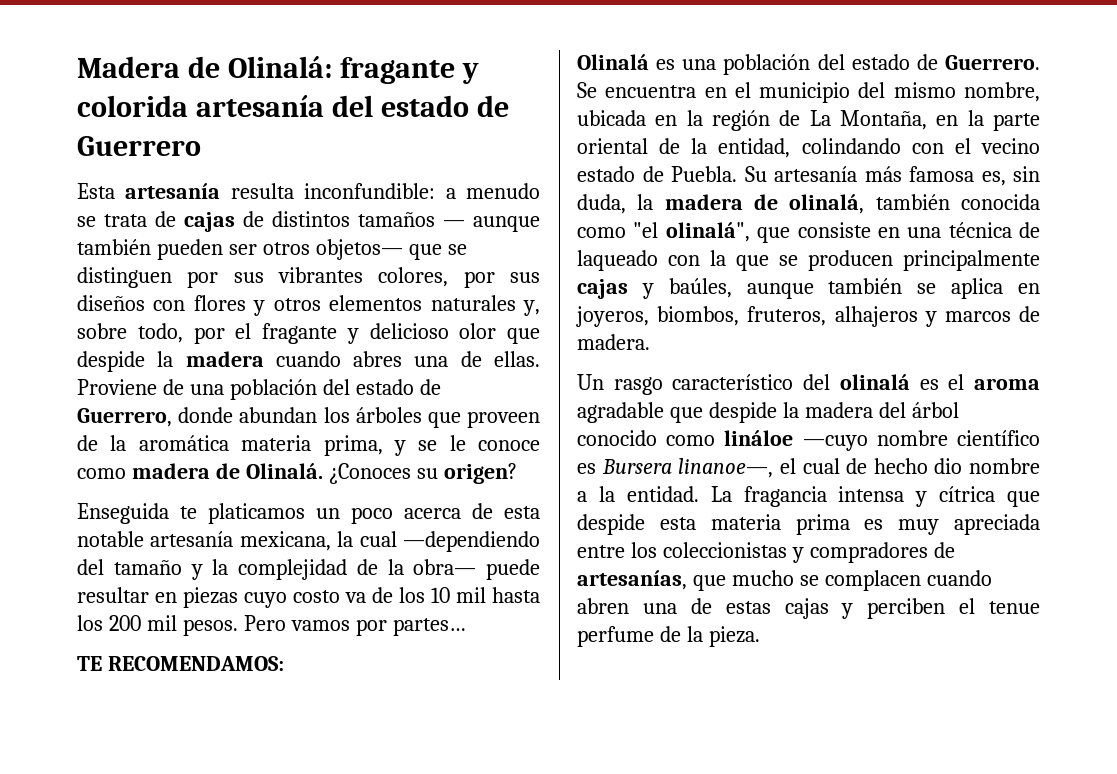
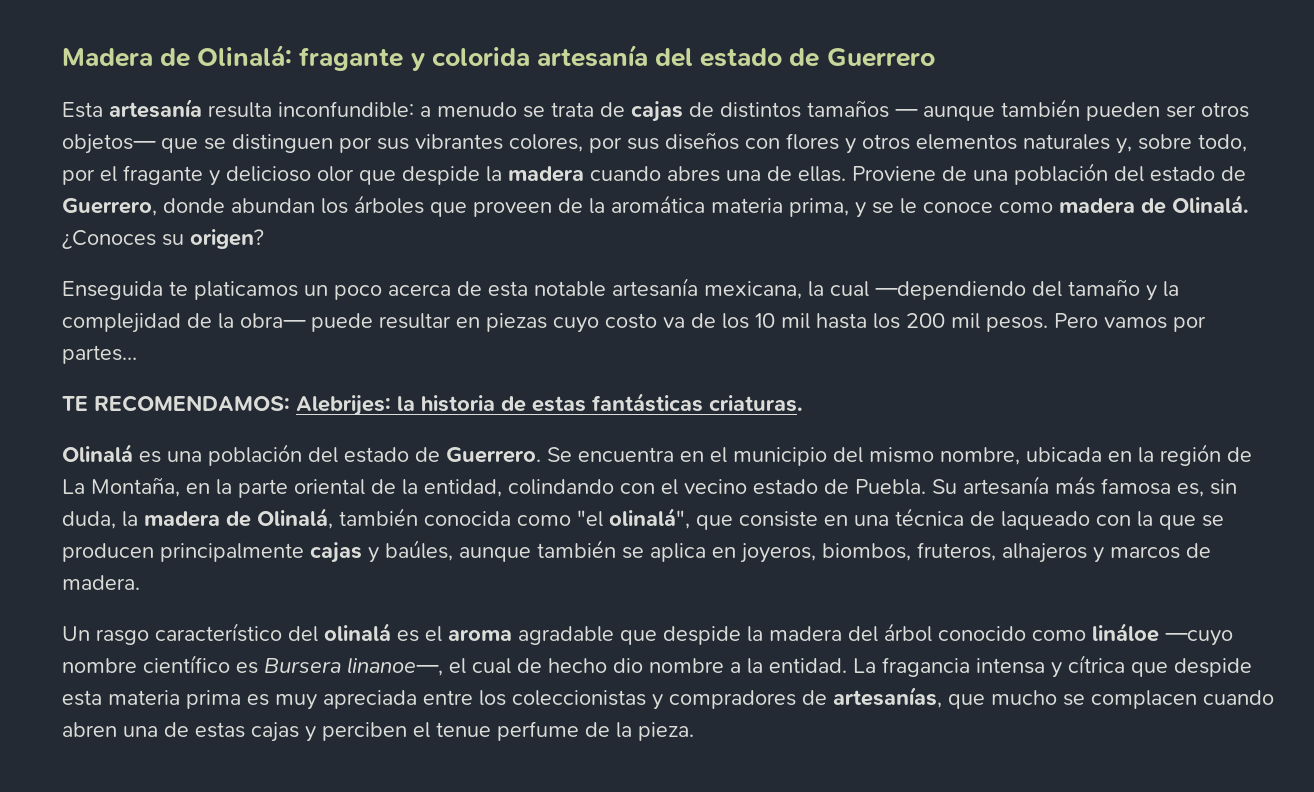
(284, 663) none -> [296,393,803,416] Alebrijes: la historia de estas fantásticas criaturas.
[789,194,865,214] olinalá, -> [257,508,333,529] Olinalá,

